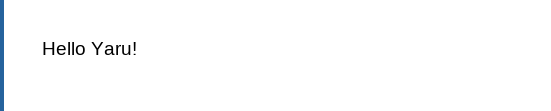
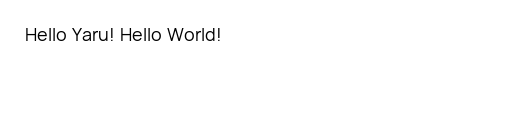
(138, 48) none -> [119,28,222,41] Hello World!

